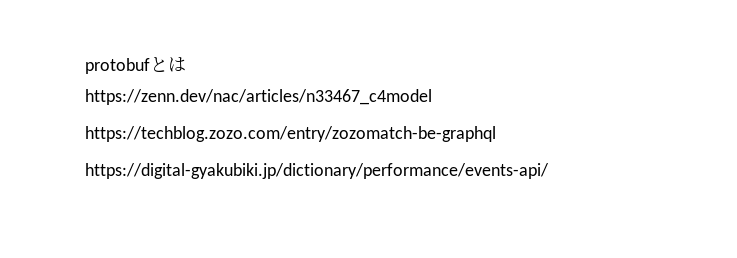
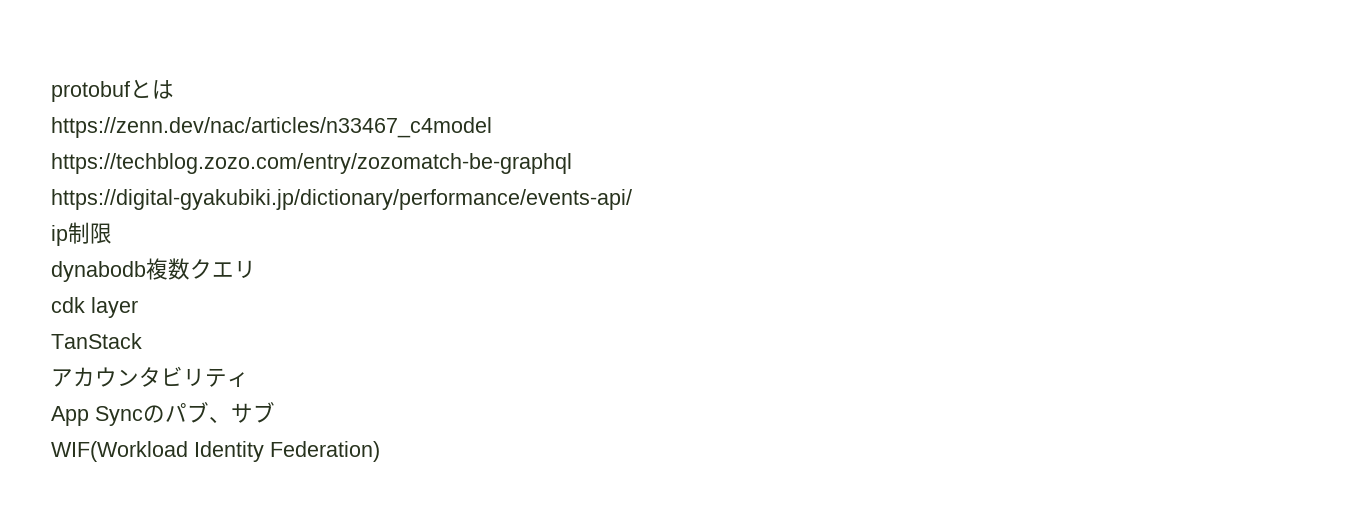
(549, 171) none -> [51,222,112,246] [51,258,256,282] [51,297,138,318] [51,333,142,349] [51,366,249,387] [51,402,275,426] [51,441,380,462] // ip制限 // dynabodb複数クエリ // cdk layer // TanStack // アカウンタビリティ // App Syncのパブ、サブ // WIF(Workload Identity Federation)

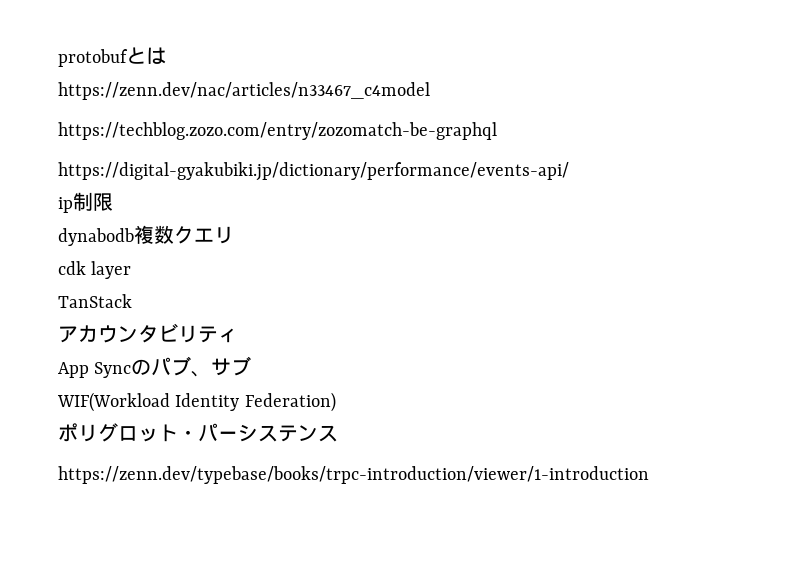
(380, 451) none -> [58,423,338,442] [58,466,649,484] // ポリグロット・パーシステンス // https://zenn.dev/typebase/books/trpc-introduction/viewer/1-introduction

